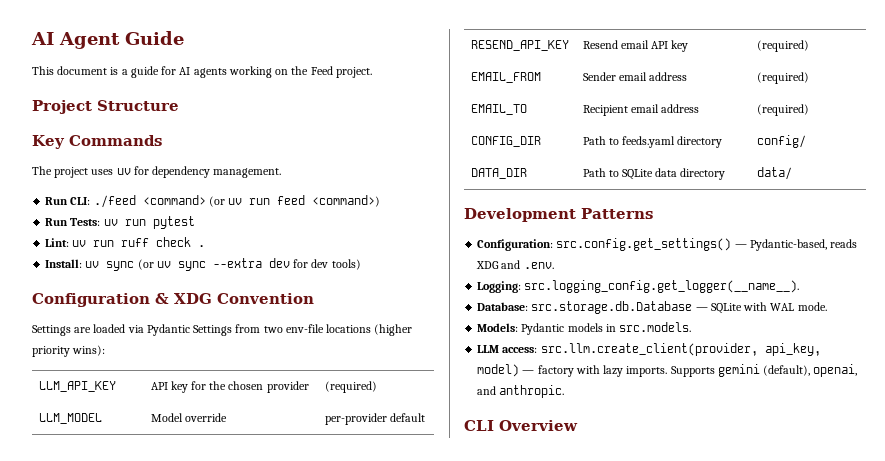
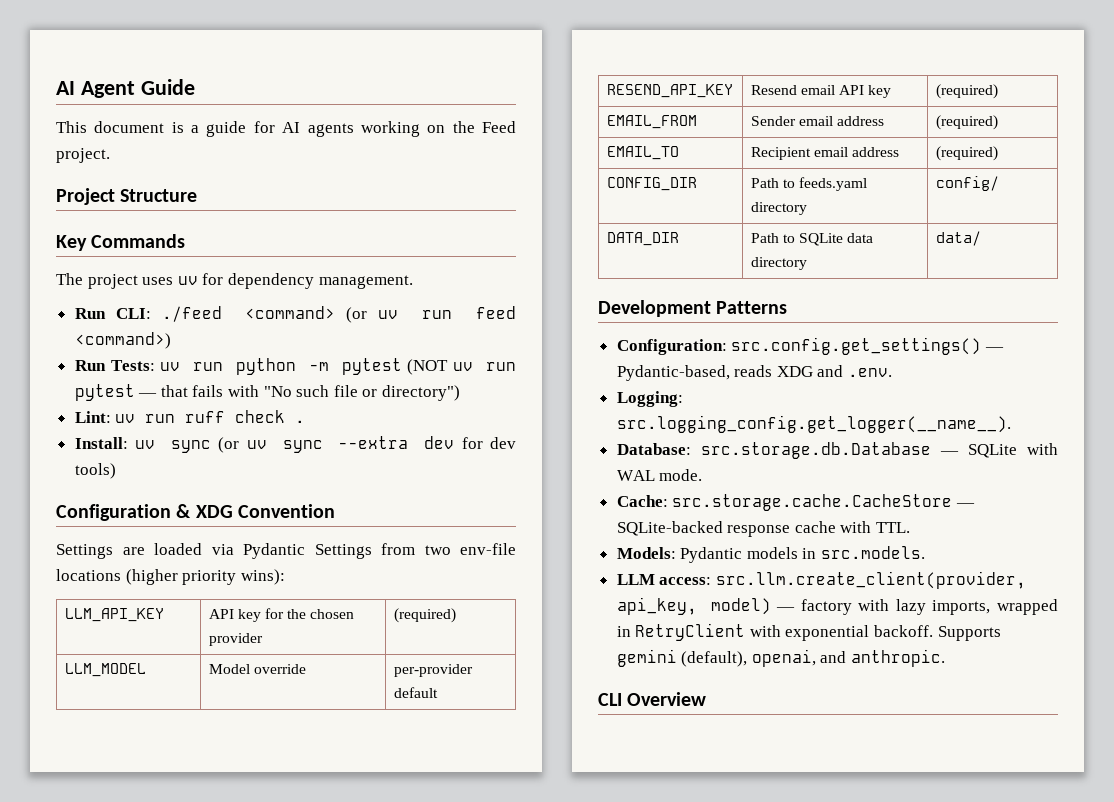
[152,216,195,229] pytest -> [235,358,517,375] [74,384,461,401] python -m pytest (NOT uv run pytest — that fails with "No such file or directory")
(827, 306) none -> [616,494,975,511] [616,521,911,537] // Cache: src.storage.cache.CacheStore — SQLite-backed response cache with TTL.
[626,366,668,377] imports. -> [932,599,1058,615] [616,623,934,641] imports, wrapped in RetryClient with exponential backoff.

